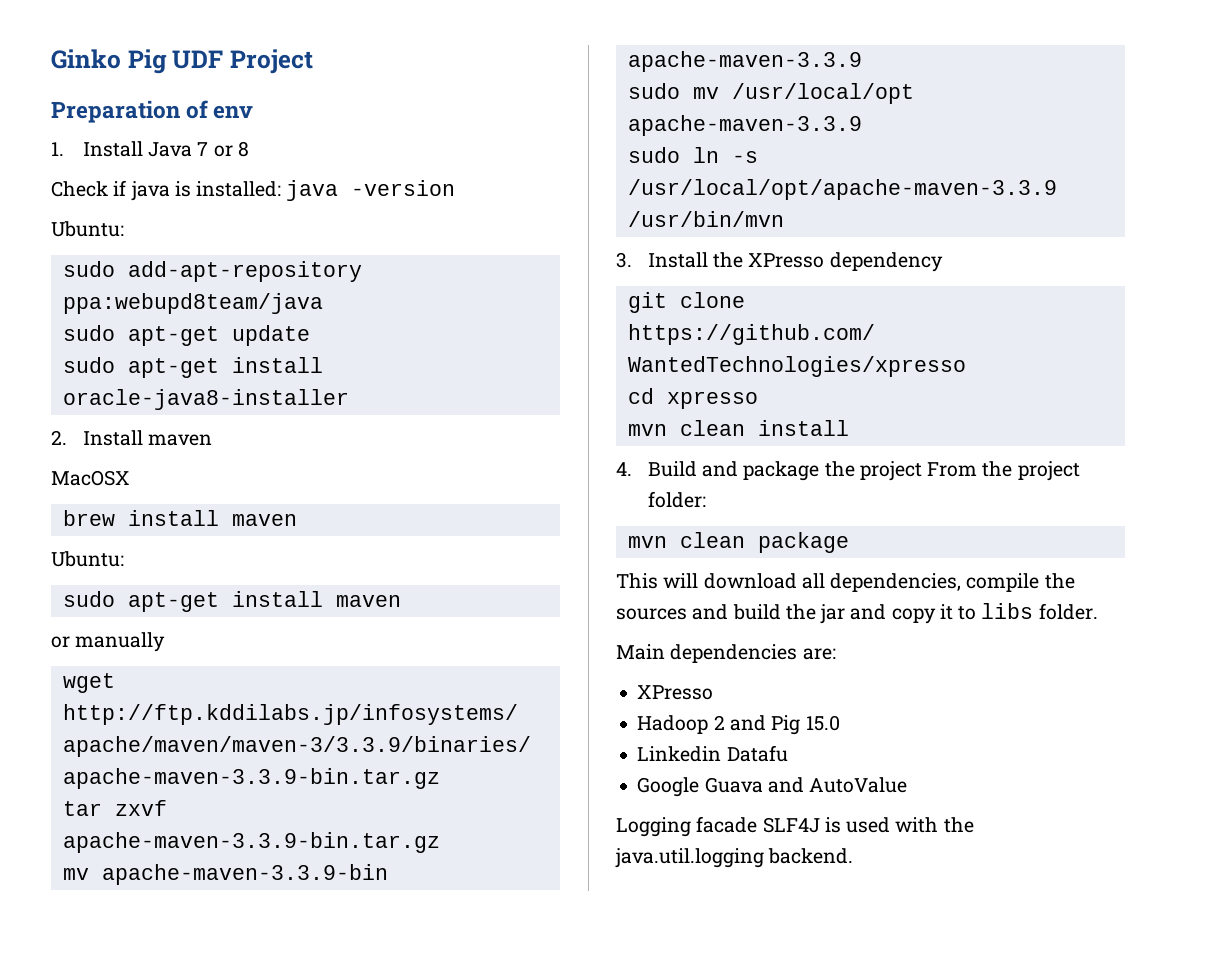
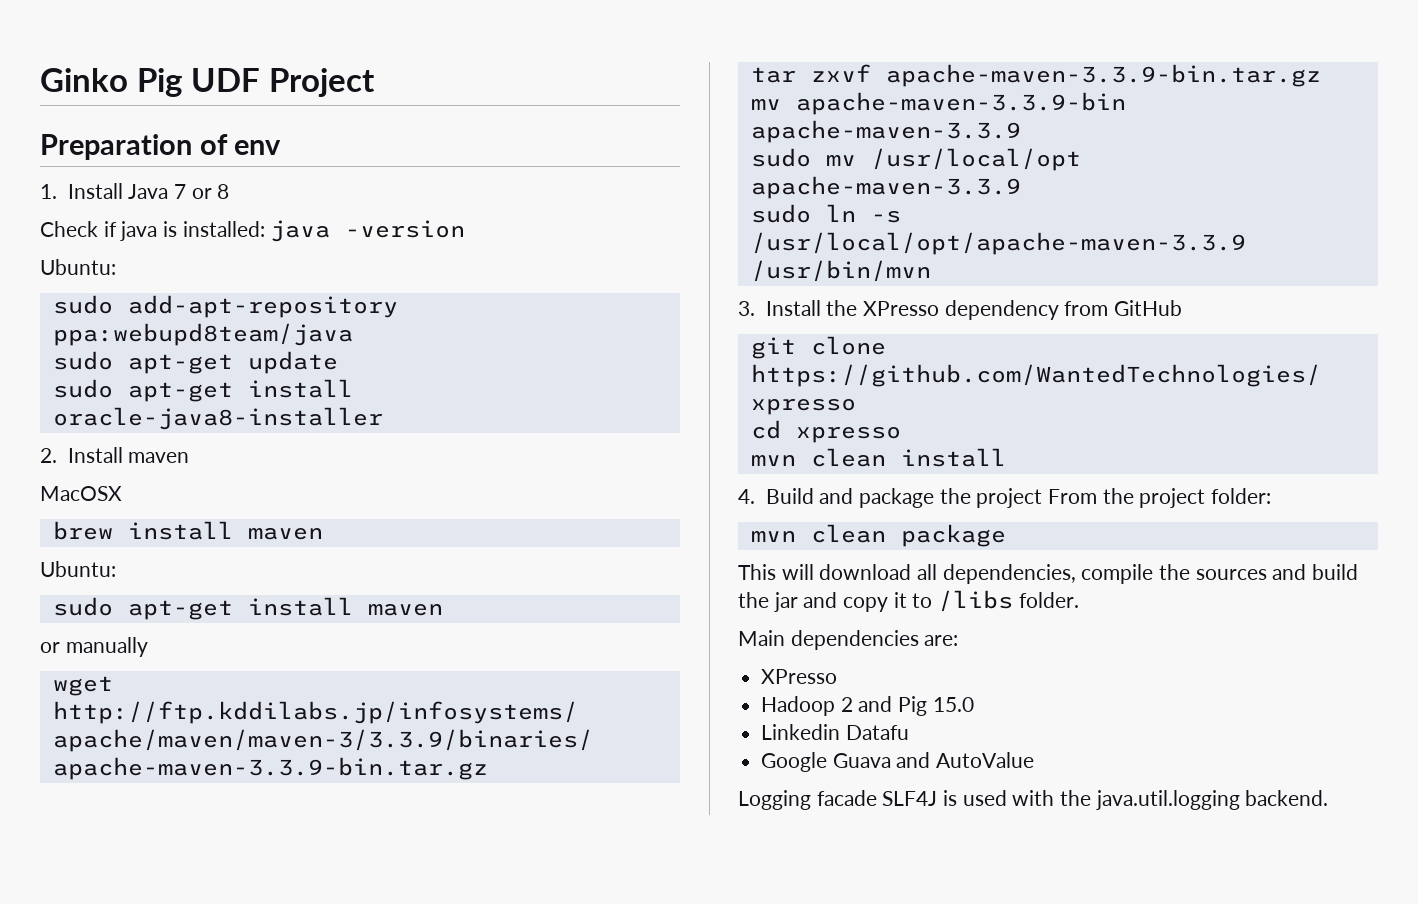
(943, 262) none -> [1064,300,1182,316] from GitHub
[981,603,1034,619] libs -> [938,590,1014,612] /libs

